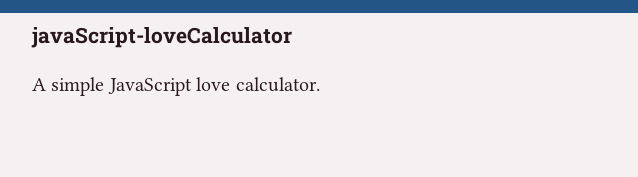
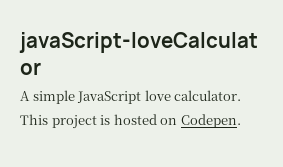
(320, 84) none -> [20,114,241,129] // This project is hosted on Codepen.

